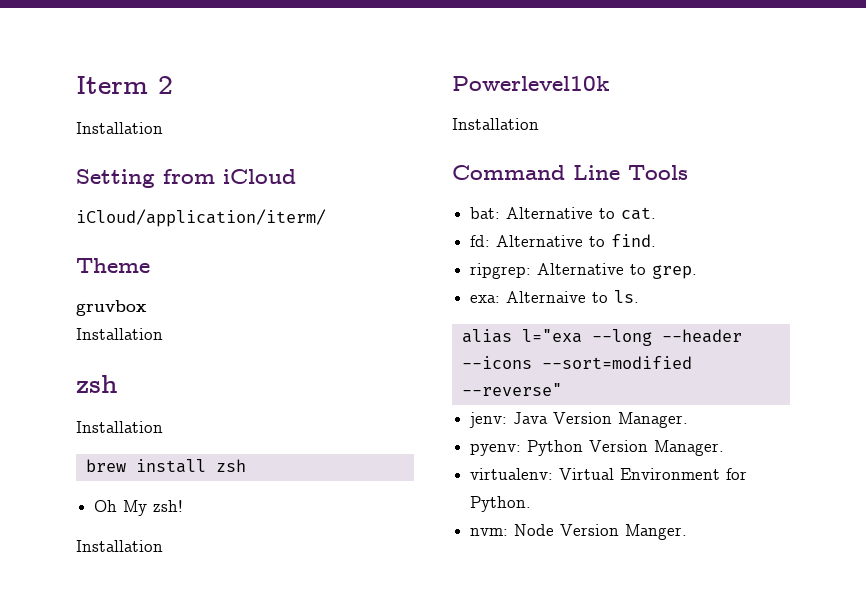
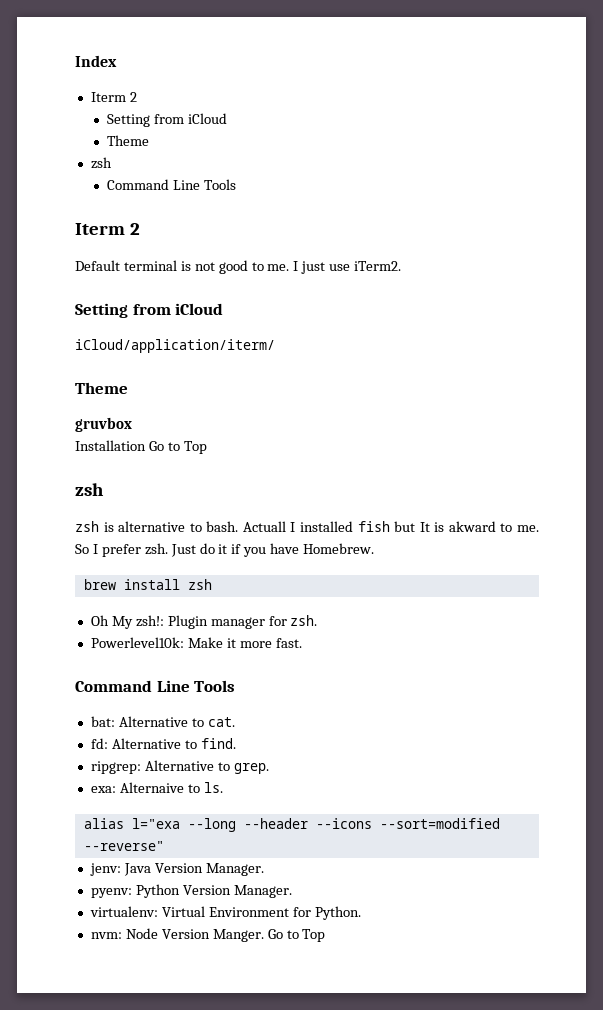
[76,76,173,94] [76,122,163,134] Iterm 2 // Installation -> [75,55,117,67] [90,92,137,102] [107,113,228,127] [107,135,150,146] [90,157,112,169] [107,179,237,190] [75,223,140,235] [75,260,402,274] Index // Iterm 2 // Setting from iCloud // Theme // zsh // Command Line Tools // Iterm 2 // Default terminal is not good to me. I just use iTerm2.
[76,375,118,393] [76,421,163,433] // zsh // Installation -> [148,441,207,454] [75,483,104,496] [75,521,539,532] [75,543,375,557] Go to Top // zsh // zsh is alternative to bash. Actuall I installed fish but It is akward to me. So I prefer zsh. Just do it if you have Homebrew.
[153,500,184,512] [76,540,163,552] [452,76,610,91] [452,118,539,130] zsh! // Installation // Powerlevel10k // Installation -> [135,615,318,629] [90,637,302,648] zsh!: Plugin manager for zsh. // Powerlevel10k: Make it more fast.
(688, 532) none -> [267,929,326,942] Go to Top

